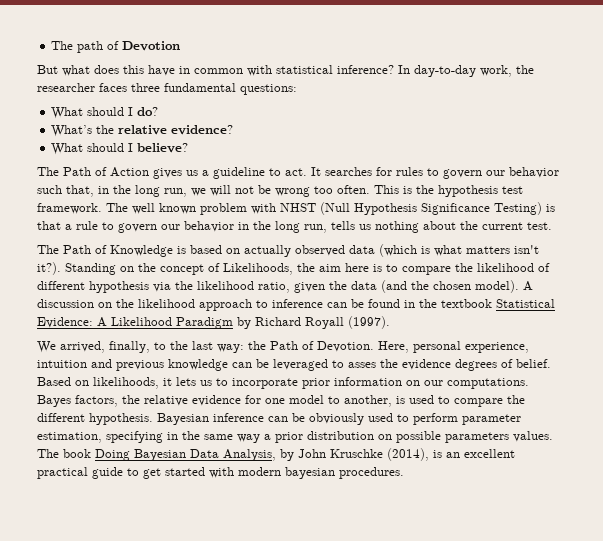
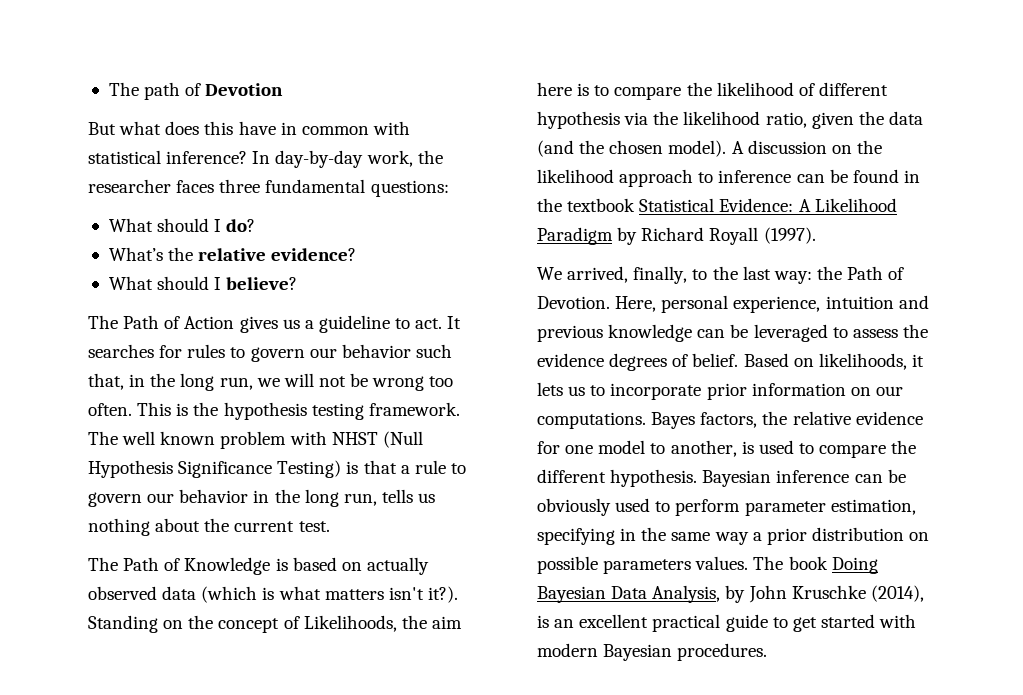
[414,65,476,77] day-to-day -> [275,150,364,168] day-by-day
[502,186,523,194] test -> [311,403,364,420] testing
[348,362,376,368] asses -> [852,329,898,338] assess
[285,467,335,479] bayesian -> [603,644,673,661] Bayesian

